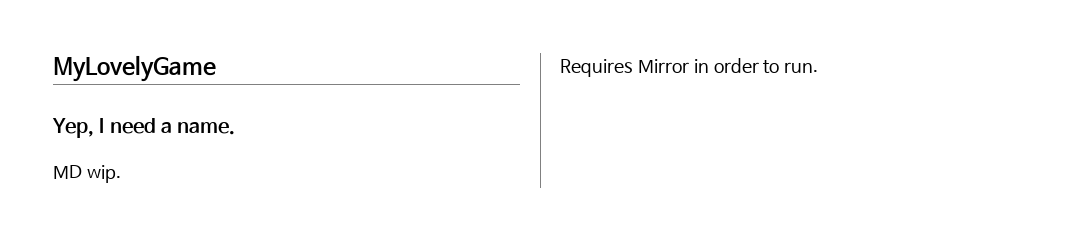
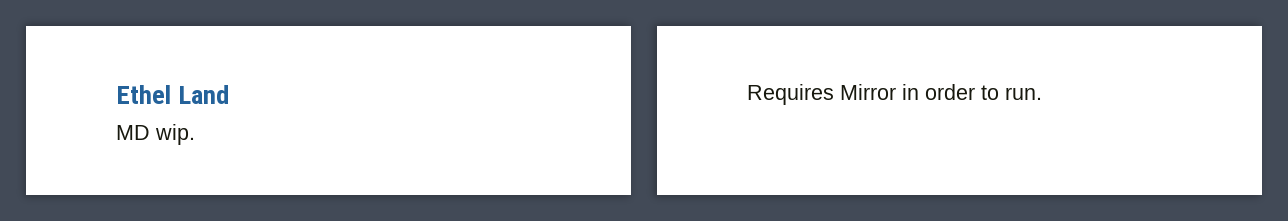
[53,55,216,82] [52,118,236,138] MyLovelyGame // Yep, I need a name. -> [116,85,230,104] Ethel Land

